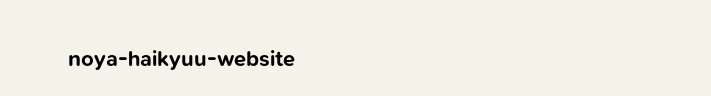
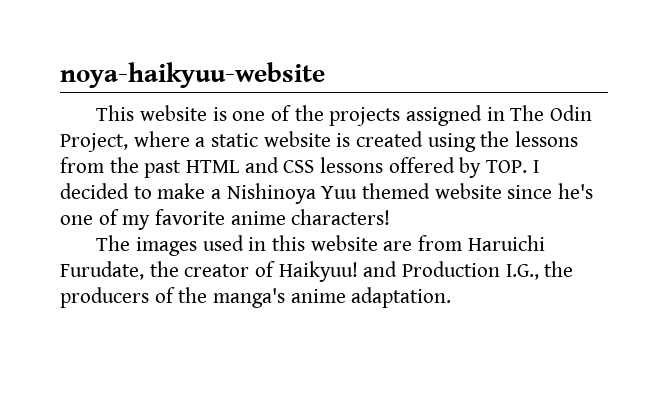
(295, 60) none -> [96,105,592,126] [60,131,579,152] [60,157,539,178] [60,183,594,204] [60,209,391,230] [96,235,545,256] [60,261,574,282] [60,287,452,308] // This website is one of the projects assigned in The Odin Project, where a static website is created using the lessons from the past HTML and CSS lessons offered by TOP. I decided to make a Nishinoya Yuu themed website since he's one of my favorite anime characters! // The images used in this website are from Haruichi Furudate, the creator of Haikyuu! and Production I.G., the producers of the manga's anime adaptation.

